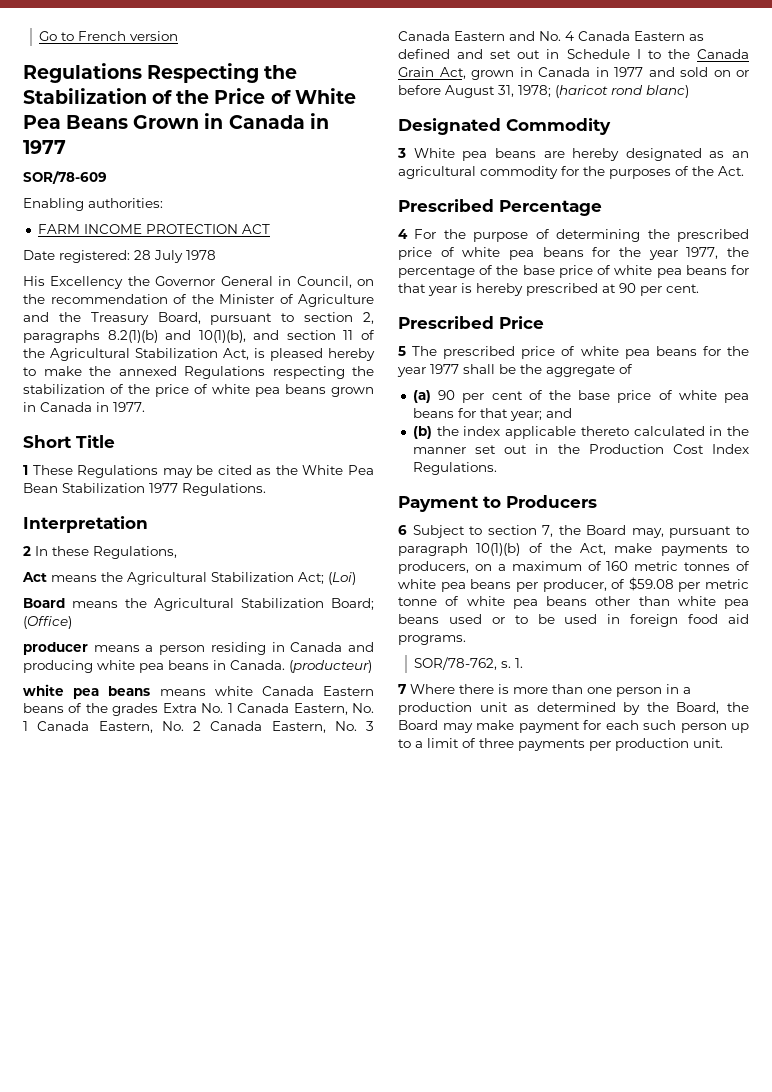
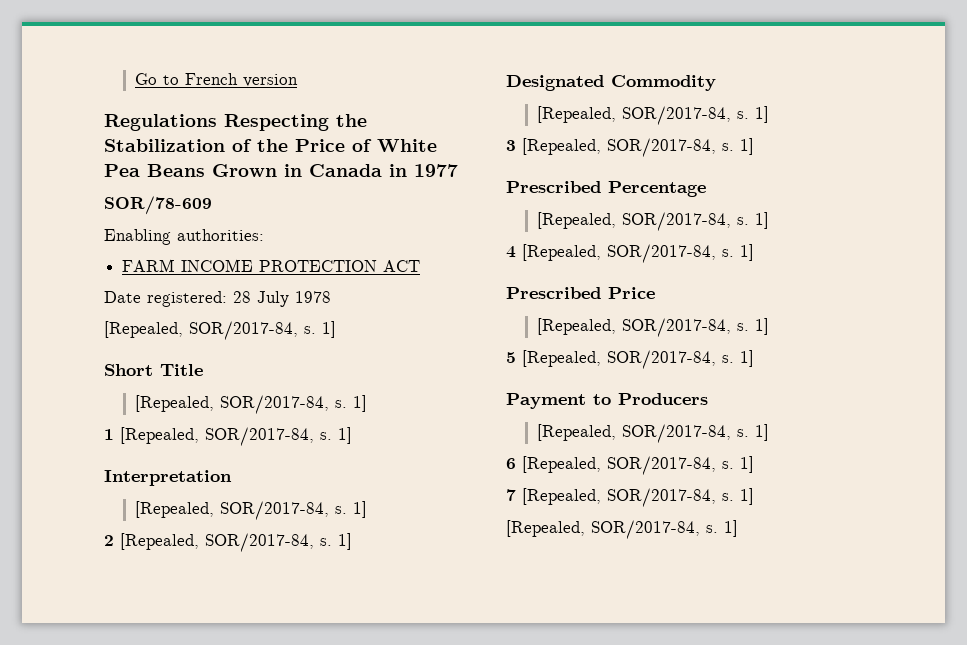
[23,276,374,289] [23,294,374,307] [23,312,374,325] [23,330,375,343] [23,348,375,361] [23,366,374,379] [23,384,374,397] [23,402,145,412] [23,435,115,448] [23,465,374,478] [23,483,266,496] [23,516,148,533] [23,546,177,559] [22,572,356,585] [23,598,374,611] [23,616,72,629] [23,642,374,655] [23,660,372,673] [23,684,374,699] [23,703,375,716] [23,721,374,733] [398,31,704,41] [398,49,749,59] [398,67,749,80] [398,85,689,98] [398,118,611,135] [397,148,749,161] [398,166,744,179] [398,199,602,216] [398,229,749,242] [398,247,749,260] [398,265,749,278] [398,283,699,296] [398,316,544,329] [398,346,749,359] [397,364,633,377] [412,390,749,403] [412,408,572,421] [412,426,749,439] [412,444,749,454] [412,462,497,475] [398,495,597,512] [398,525,749,538] [398,543,749,556] [398,561,750,574] [398,577,749,592] [398,596,749,609] [398,614,749,627] [398,635,466,645] [414,657,524,670] [398,684,691,697] [398,702,749,715] [398,720,749,733] [398,738,723,751] His Excellency the Governor General in Council, on the recommendation of the Minister of Agriculture and the Treasury Board, pursuant to section 2, paragraphs 8.2(1)(b) and 10(1)(b), and section 11 of the Agricultural Stabilization Act, is pleased hereby to make the annexed Regulations respecting the stabilization of the price of white pea beans grown in Canada in 1977. // Short Title // 1 These Regulations may be cited as the White Pea Bean Stabilization 1977 Regulations. // Interpretation // 2 In these Regulations, // Act means the Agricultural Stabilization Act; (Loi) // Board means the Agricultural Stabilization Board; (Office) // producer means a person residing in Canada and producing white pea beans in Canada. (producteur) // white pea beans means white Canada Eastern beans of the grades Extra No. 1 Canada Eastern, No. 1 Canada Eastern, No. 2 Canada Eastern, No. 3 Canada Eastern and No. 4 Canada Eastern as defined and set out in Schedule I to the Canada Grain Act, grown in Canada in 1977 and sold on or before August 31, 1978; (haricot rond blanc) // Designated Commodity // 3 White pea beans are hereby designated as an agricultural commodity for the purposes of the Act. // Prescribed Percentage // 4 For the purpose of determining the prescribed price of white pea beans for the year 1977, the percentage of the base price of white pea beans for that year is hereby prescribed at 90 per cent. // Prescribed Price // 5 The prescribed price of white pea beans for the year 1977 shall be the aggregate of // (a) 90 per cent of the base price of white pea beans for that year; and // (b) the index applicable thereto calculated in the manner set out in the Production Cost Index Regulations. // Payment to Producers // 6 Subject to section 7, the Board may, pursuant to paragraph 10(1)(b) of the Act, make payments to producers, on a maximum of 160 metric tonnes of white pea beans per producer, of $59.08 per metric tonne of white pea beans other than white pea beans used or to be used in foreign food aid programs. // SOR/78-762, s. 1. // 7 Where there is more than one person in a production unit as determined by the Board, the Board may make payment for each such person up to a limit of three payments per production unit. -> [104,321,336,340] [104,364,203,376] [134,395,367,414] [104,427,352,446] [104,470,232,486] [134,501,367,520] [104,533,352,552] [506,75,716,91] [536,106,769,125] [506,138,754,157] [506,181,706,197] [536,212,769,231] [506,244,754,263] [506,287,655,299] [536,318,769,337] [506,350,754,369] [506,393,708,409] [536,424,769,443] [506,456,754,475] [506,488,754,507] [506,520,738,539] [Repealed, SOR/2017-84, s. 1] // Short Title // [Repealed, SOR/2017-84, s. 1] // 1 [Repealed, SOR/2017-84, s. 1] // Interpretation // [Repealed, SOR/2017-84, s. 1] // 2 [Repealed, SOR/2017-84, s. 1] // Designated Commodity // [Repealed, SOR/2017-84, s. 1] // 3 [Repealed, SOR/2017-84, s. 1] // Prescribed Percentage // [Repealed, SOR/2017-84, s. 1] // 4 [Repealed, SOR/2017-84, s. 1] // Prescribed Price // [Repealed, SOR/2017-84, s. 1] // 5 [Repealed, SOR/2017-84, s. 1] // Payment to Producers // [Repealed, SOR/2017-84, s. 1] // 6 [Repealed, SOR/2017-84, s. 1] // 7 [Repealed, SOR/2017-84, s. 1] // [Repealed, SOR/2017-84, s. 1]

